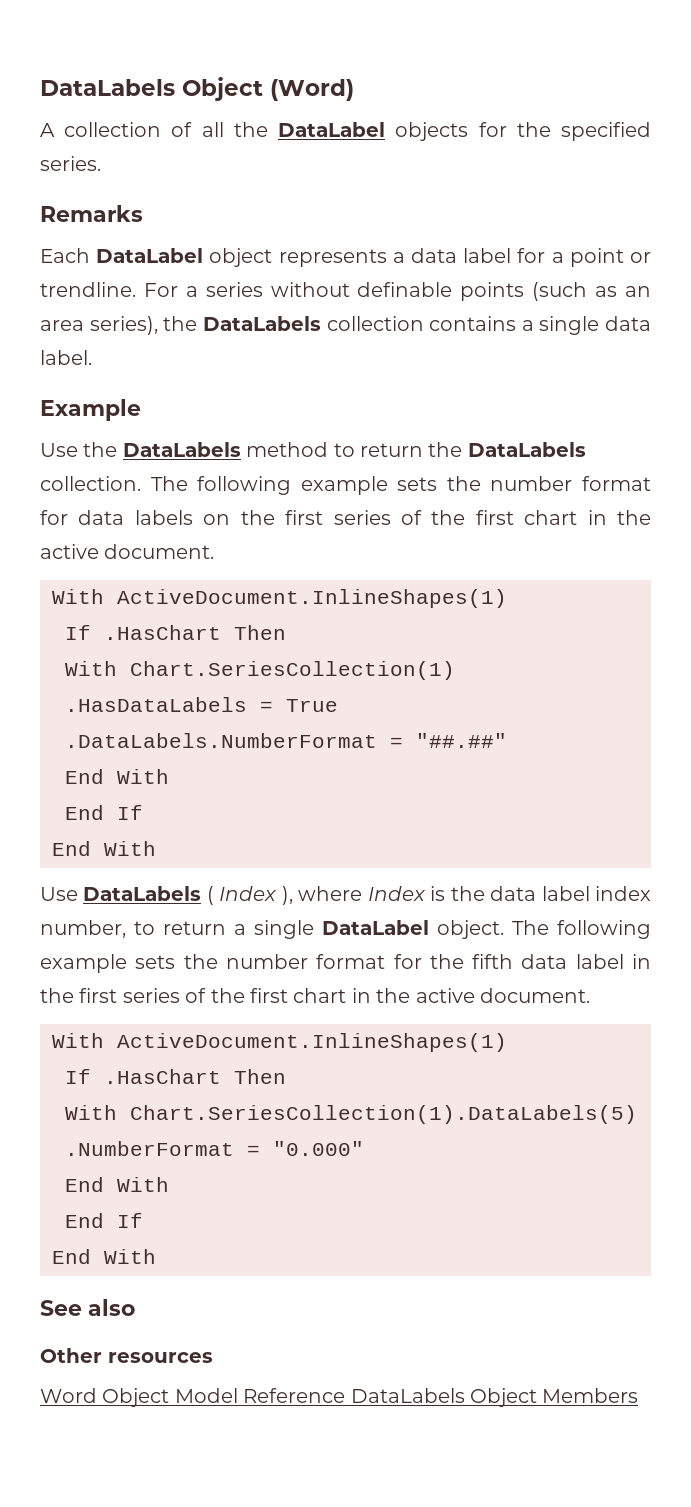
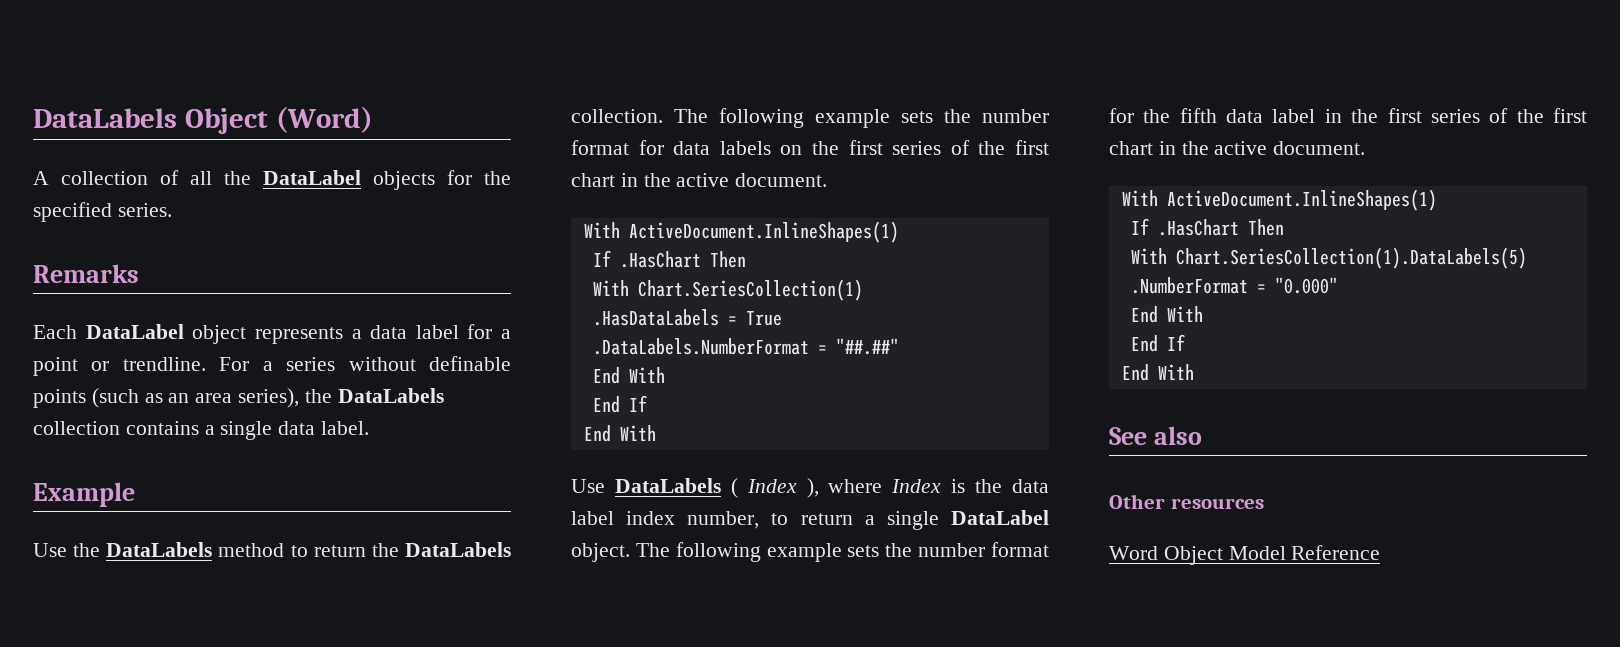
[350,1388,639,1407] DataLabels Object Members -> (1381, 552) none

